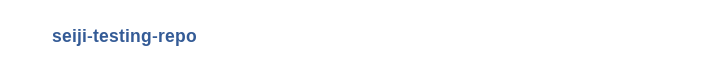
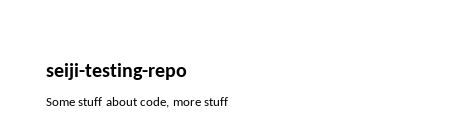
(197, 37) none -> [46,97,228,108] // Some stuff about code, more stuff

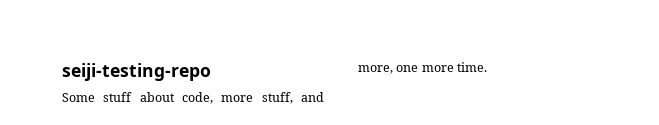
[203,97,228,106] stuff -> [261,92,324,104] [358,62,488,74] stuff, and more, one more time.

